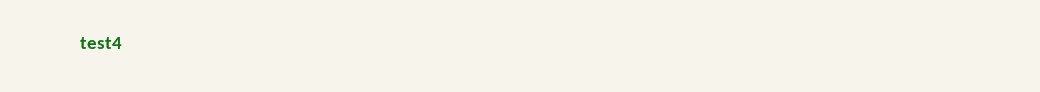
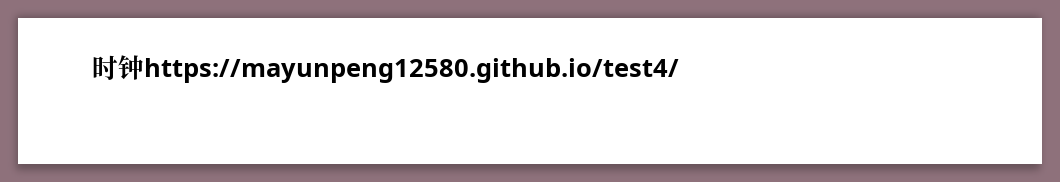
[80,37,122,49] test4 -> [92,55,679,83] 时钟https://mayunpeng12580.github.io/test4/

